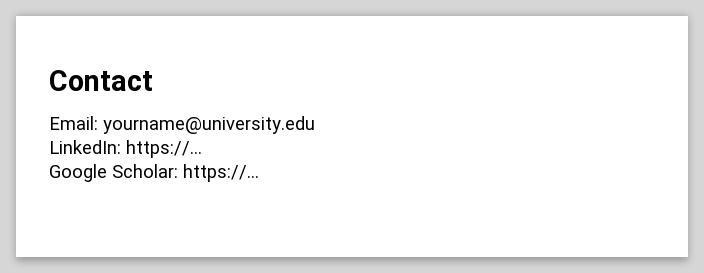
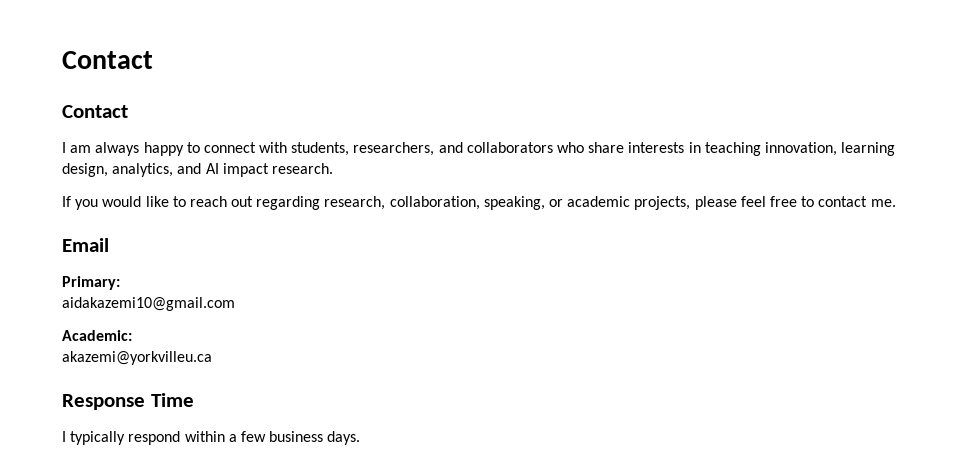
[49,70,153,91] [49,116,315,134] [49,140,202,158] [49,164,259,182] Contact // Email: yourname@university.edu // LinkedIn: https://... // Google Scholar: https://... -> [62,51,153,69] [62,105,128,118] [62,142,896,156] [62,163,333,177] [62,196,896,210] [62,238,109,252] [62,276,120,290] [62,297,235,311] [62,330,132,341] [62,351,212,365] [62,393,194,410] [62,431,361,445] Contact // Contact // I am always happy to connect with students, researchers, and collaborators who share interests in teaching innovation, learning design, analytics, and AI impact research. // If you would like to reach out regarding research, collaboration, speaking, or academic projects, please feel free to contact me. // Email // Primary: // aidakazemi10@gmail.com // Academic: // akazemi@yorkvilleu.ca // Response Time // I typically respond within a few business days.

